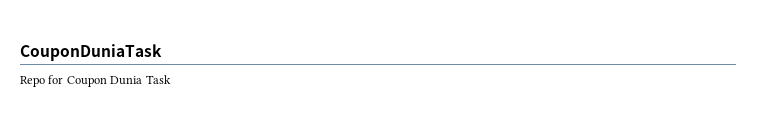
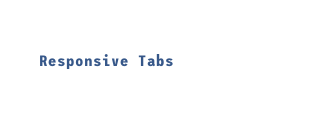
[20,44,162,61] [20,75,171,87] CouponDuniaTask // Repo for Coupon Dunia Task -> [39,54,174,70] Responsive Tabs

